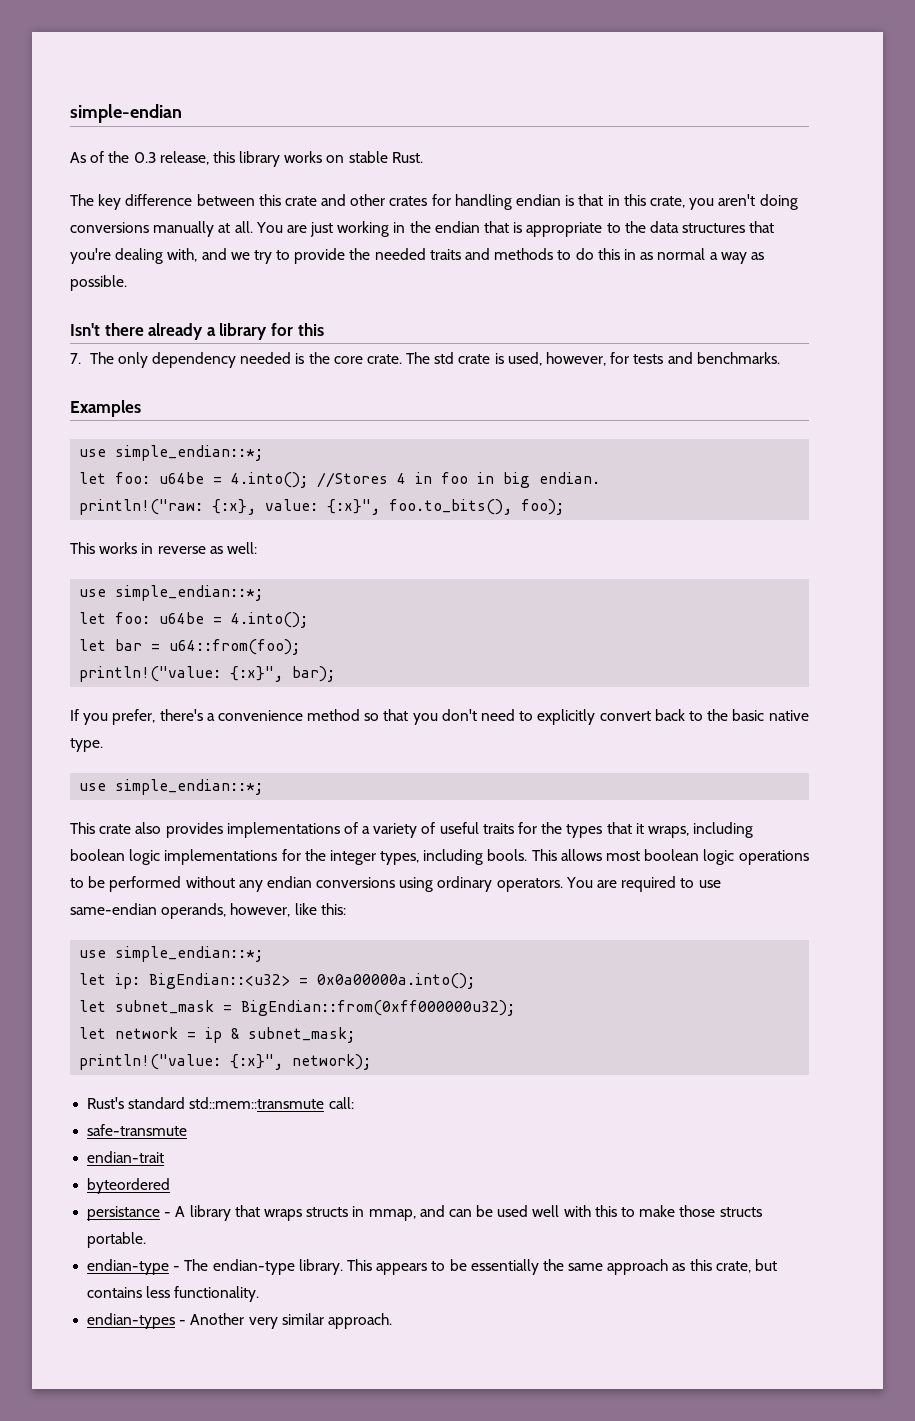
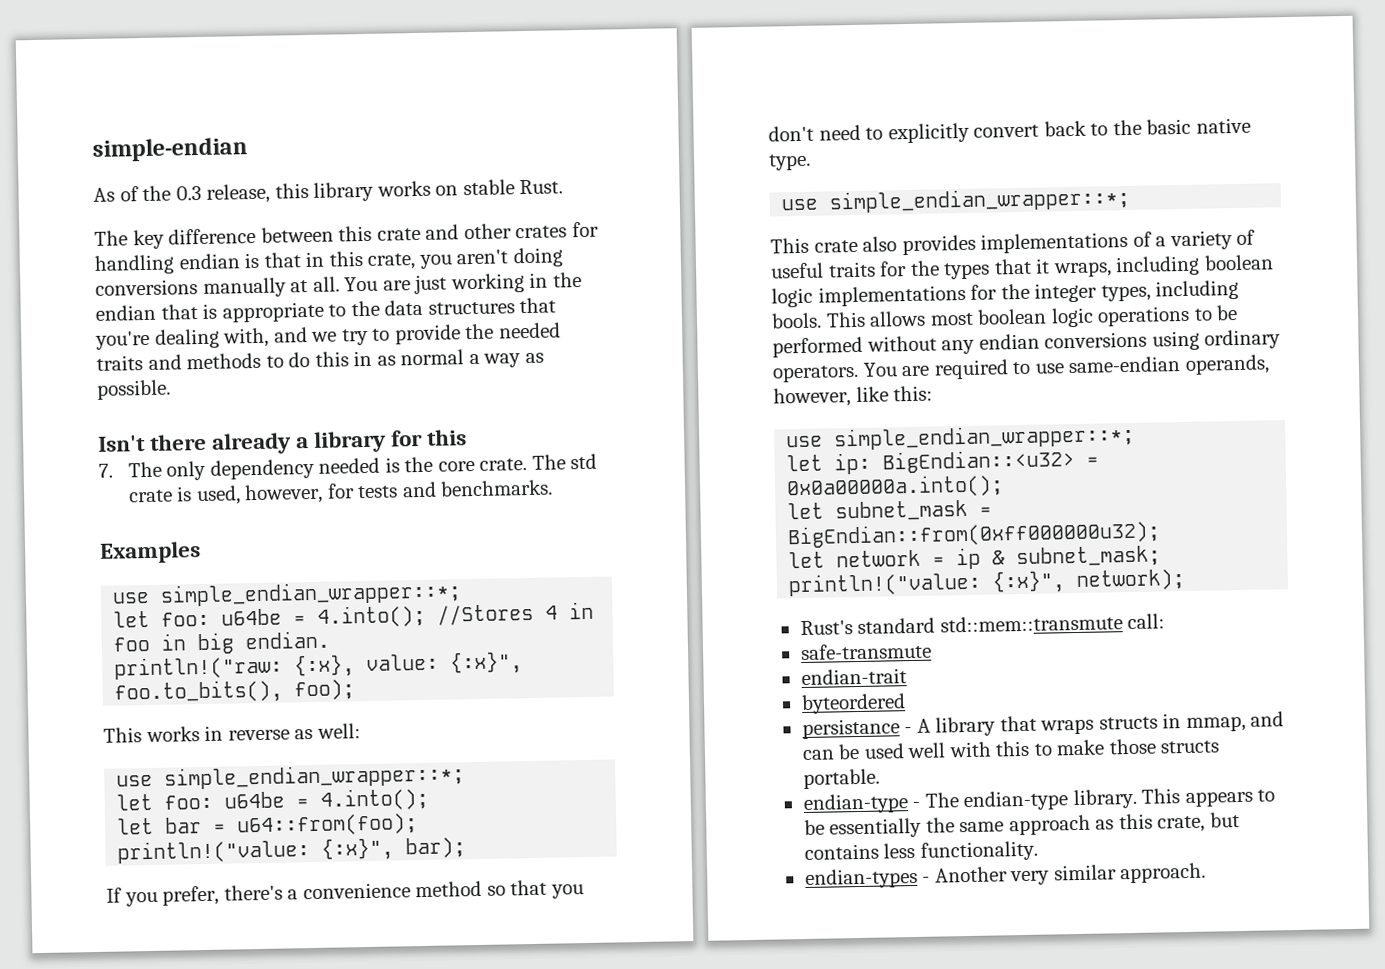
[115,445,264,461] simple_endian::*; -> [160,580,463,607] simple_endian_wrapper::*;
[115,585,264,601] simple_endian::*; -> [164,763,466,790] simple_endian_wrapper::*;
[115,779,264,795] simple_endian::*; -> [829,186,1132,214] simple_endian_wrapper::*;
[115,946,264,962] simple_endian::*; -> [834,423,1136,451] simple_endian_wrapper::*;

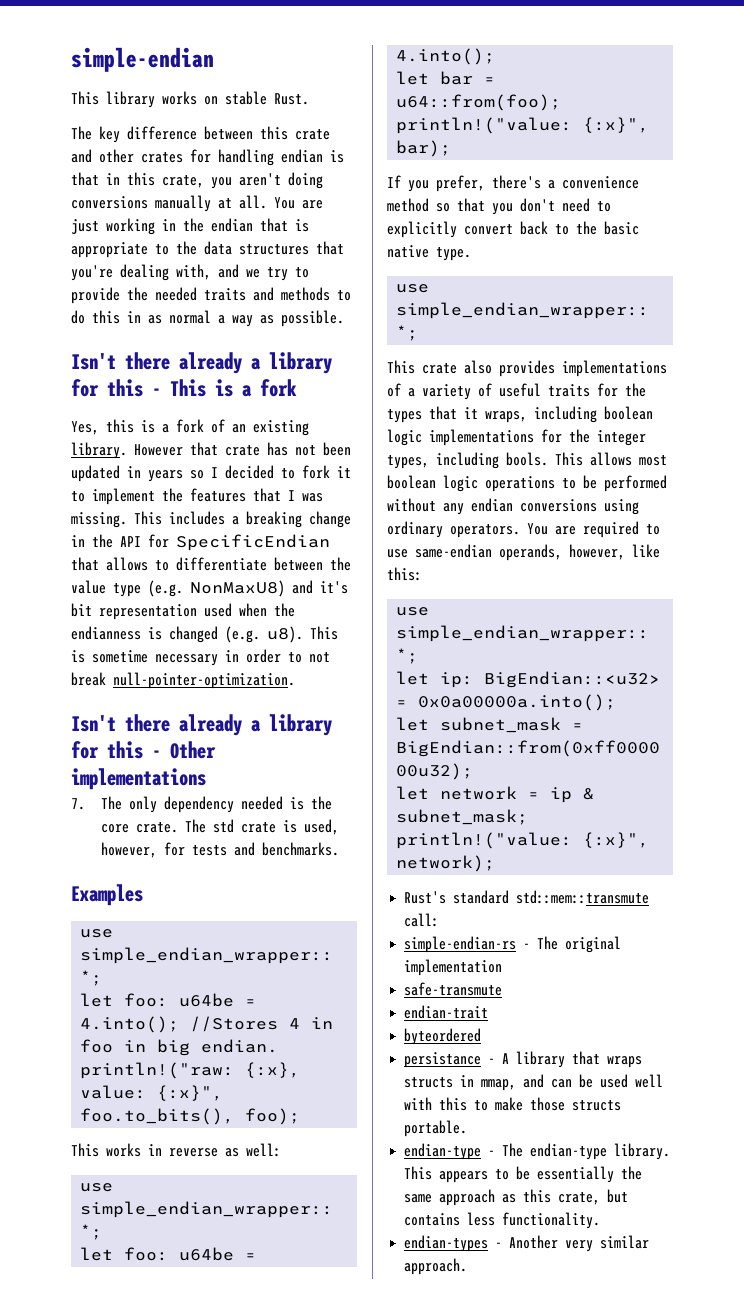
[93,182,309,204] As of the 0.3 release, this -> [71,91,99,105] This
(468, 437) none -> [152,379,297,397] [71,419,309,436] [71,442,351,459] [71,465,351,482] [71,488,323,505] [71,511,351,528] [71,534,330,551] [71,557,351,571] [71,580,348,597] [71,603,295,620] [71,626,338,643] [71,649,330,666] [71,672,295,689] [71,714,332,736] [71,741,216,759] [71,768,206,790] - This is a fork // Yes, this is a fork of an existing library. However that crate has not been updated in years so I decided to fork it to implement the features that I was missing. This includes a breaking change in the API for SpecificEndian that allows to differentiate between the value type (e.g. NonMaxU8) and it's bit representation used when the endianness is changed (e.g. u8). This is sometime necessary in order to not break null-pointer-optimization. // Isn't there already a library for this - Other implementations
(1166, 621) none -> [404,936,622,953] [404,959,503,976] // simple-endian-rs - The original implementation

